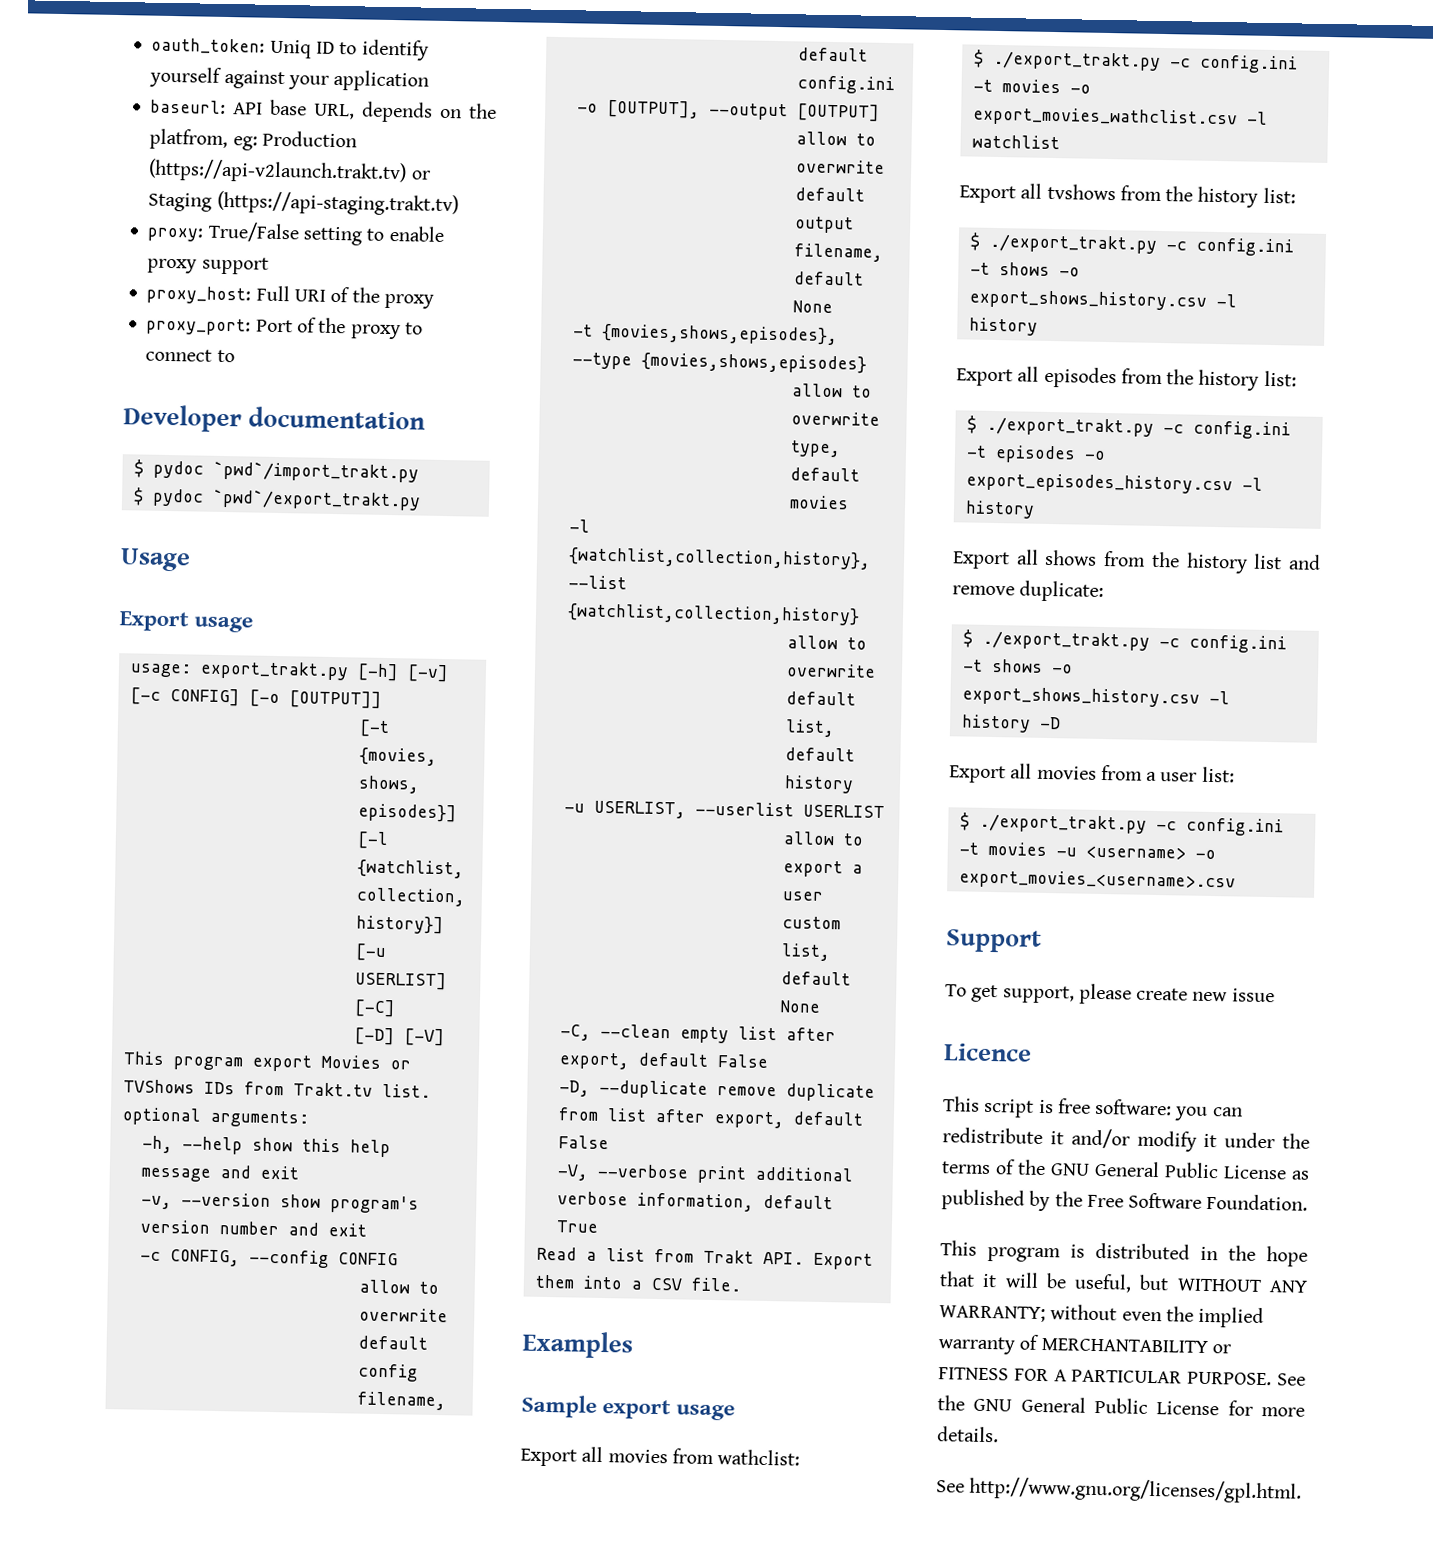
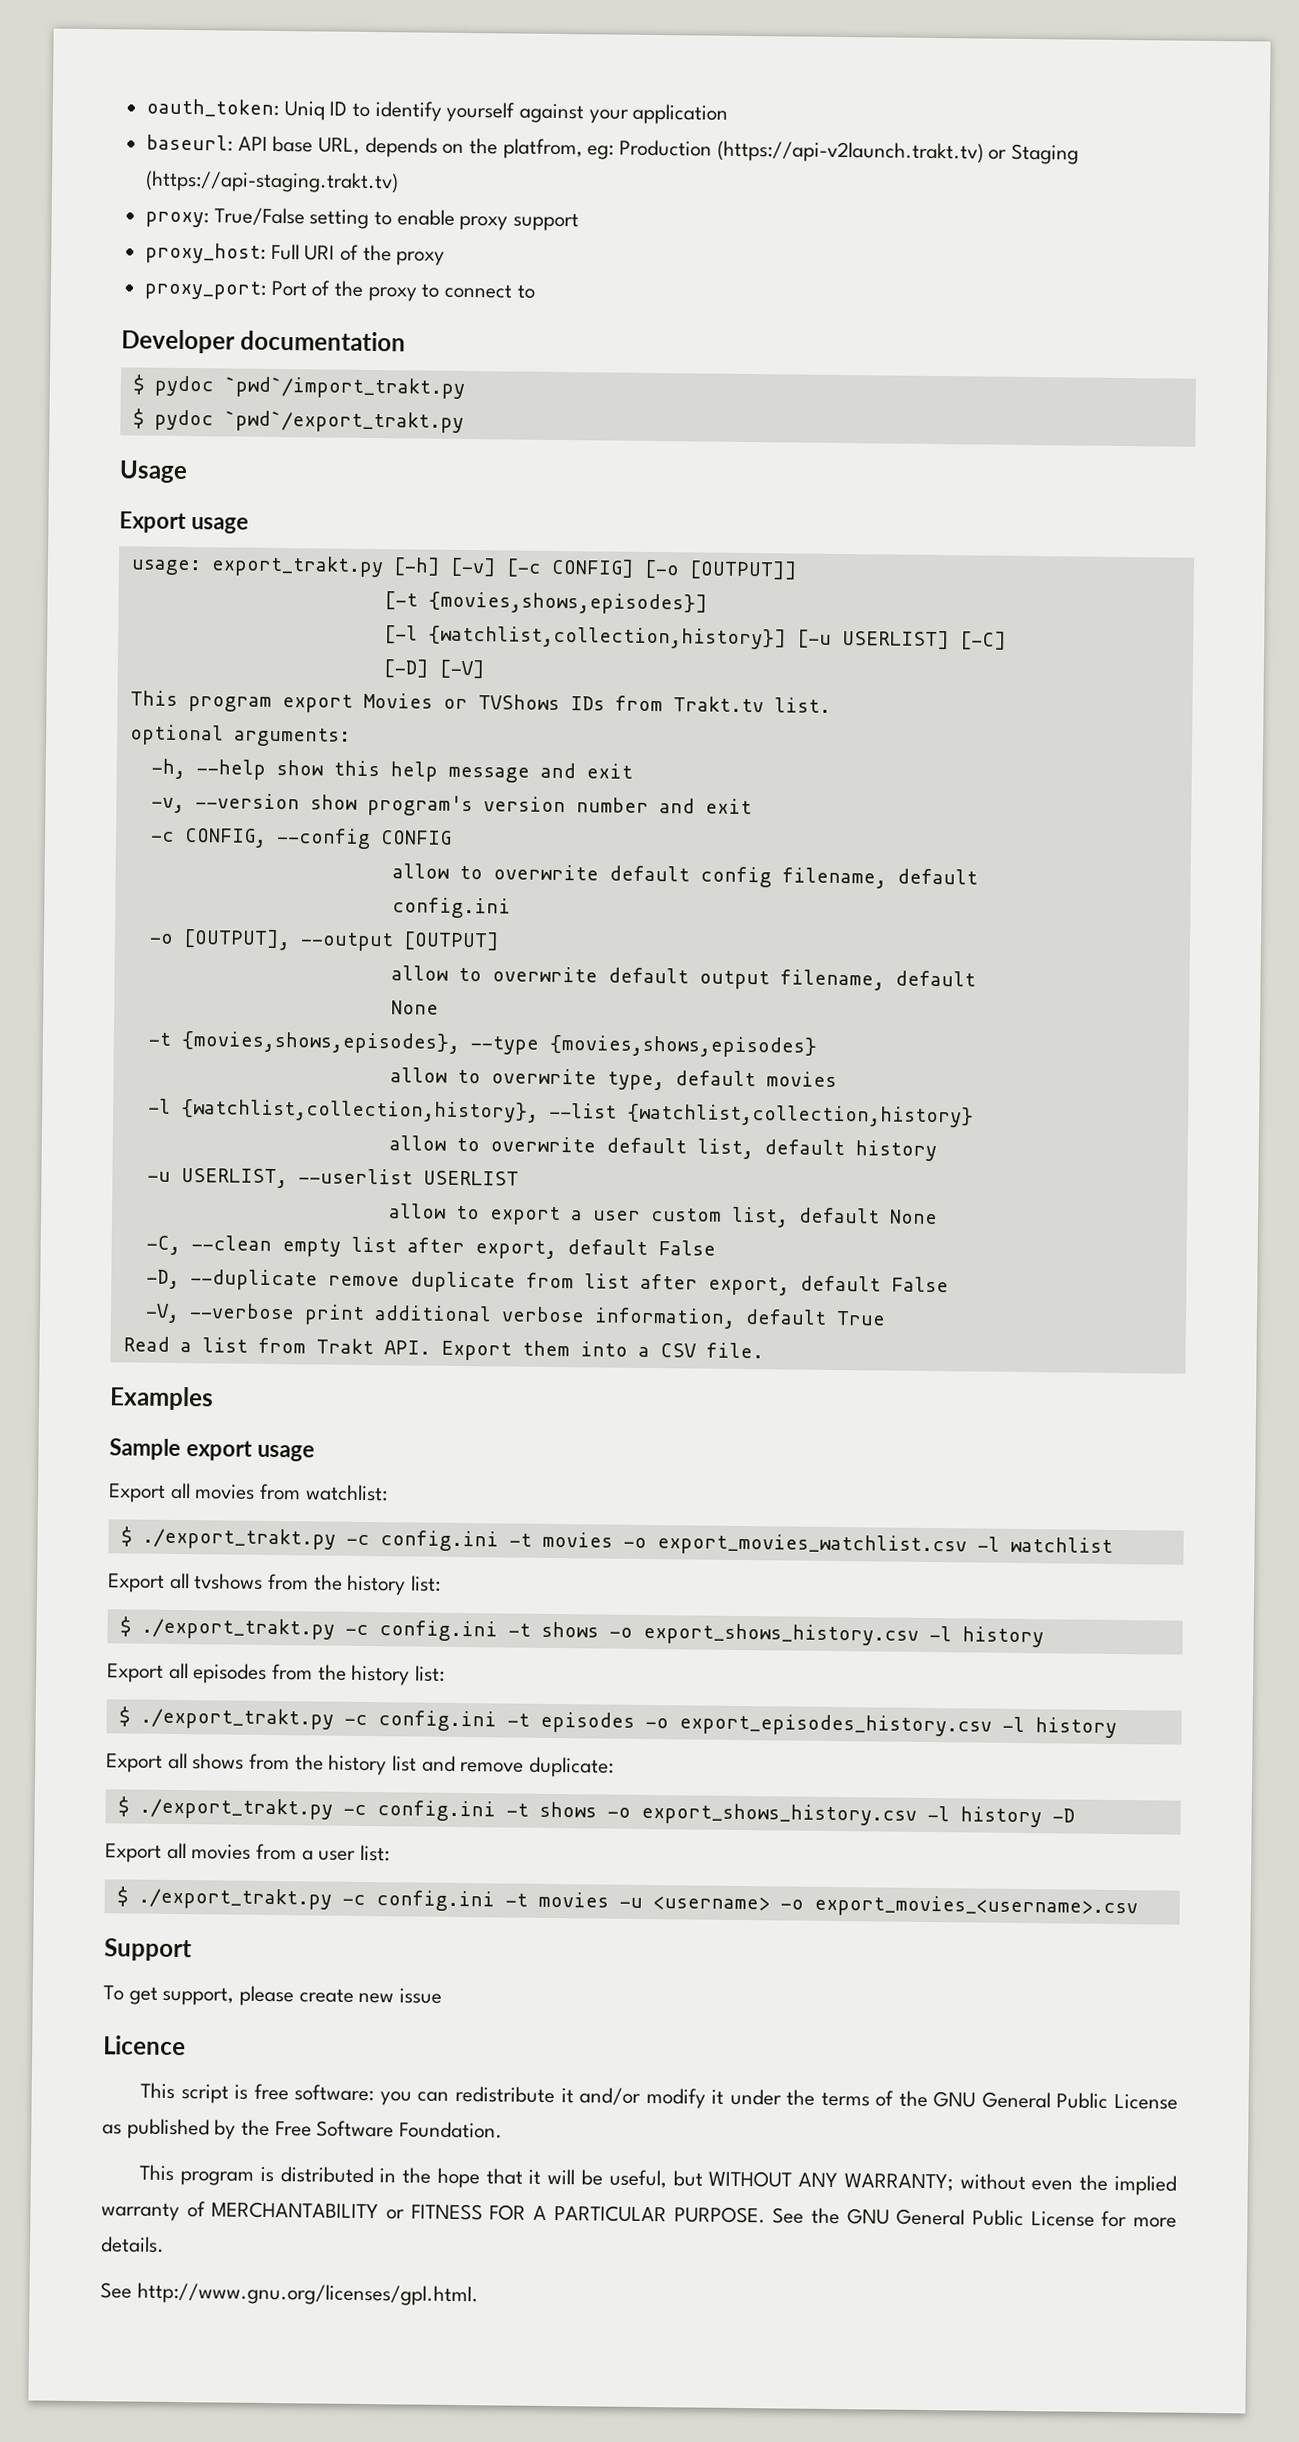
[717,1449,801,1466] wathclist: -> [305,1484,388,1502] watchlist:
[971,106,1238,129] export_movies_wathclist.csv -> [656,1533,967,1557] export_movies_watchlist.csv

